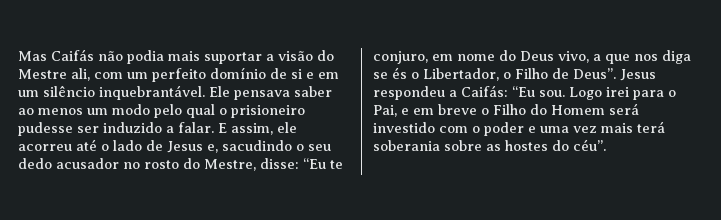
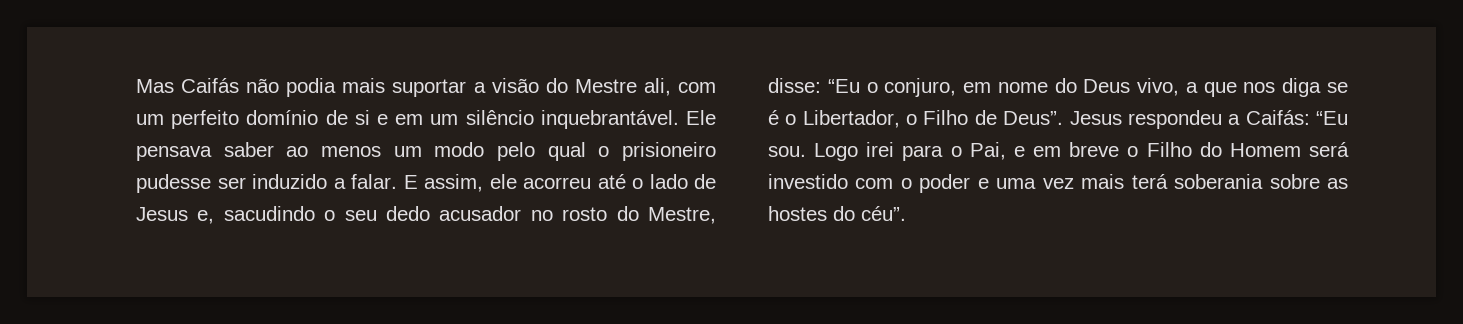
[330,160,343,169] te -> [866,82,878,93] o
[392,67,407,79] és -> [768,110,779,125] é

